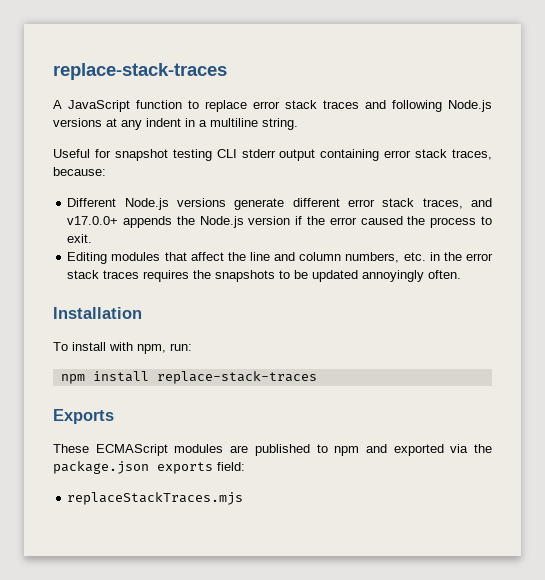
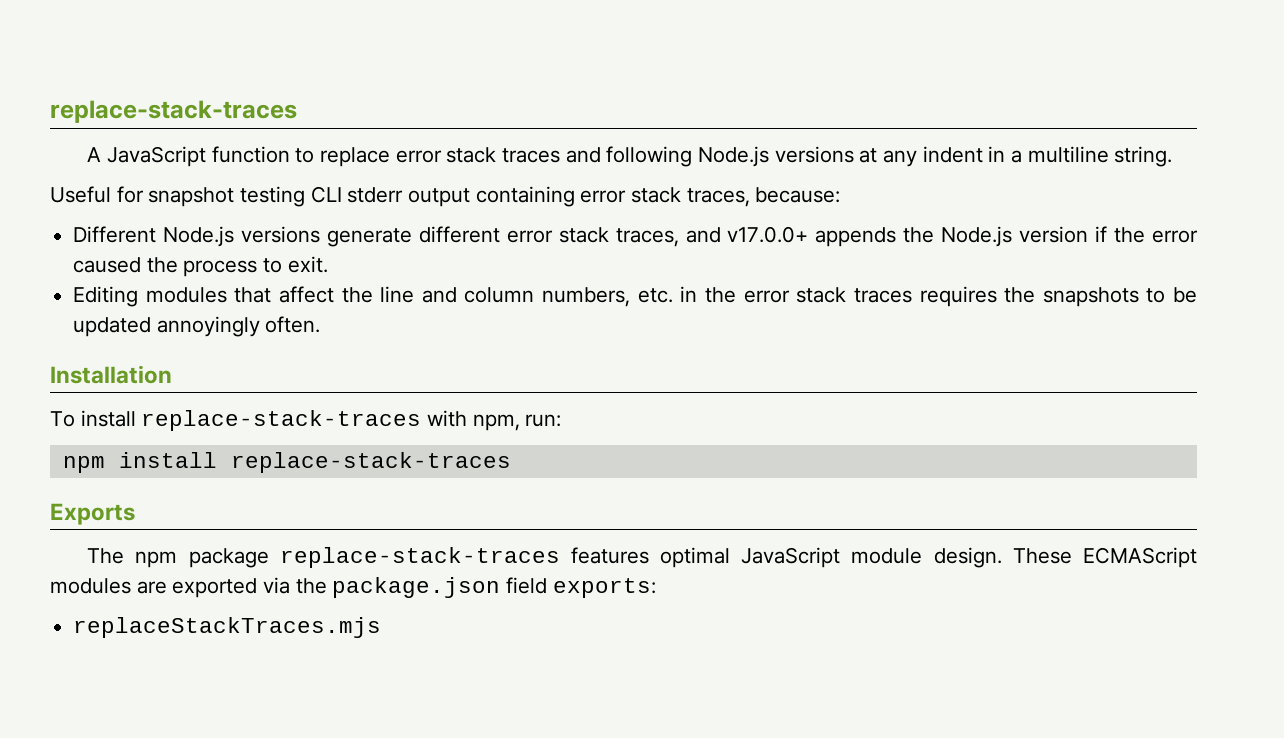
(106, 346) none -> [141,410,422,431] replace-stack-traces
[53,444,387,456] These ECMAScript modules are published to npm and -> [87,547,1197,568] [50,578,167,594] The npm package replace-stack-traces features optimal JavaScript module design. These ECMAScript modules are
[157,462,245,474] exports field: -> [506,577,656,598] field exports:

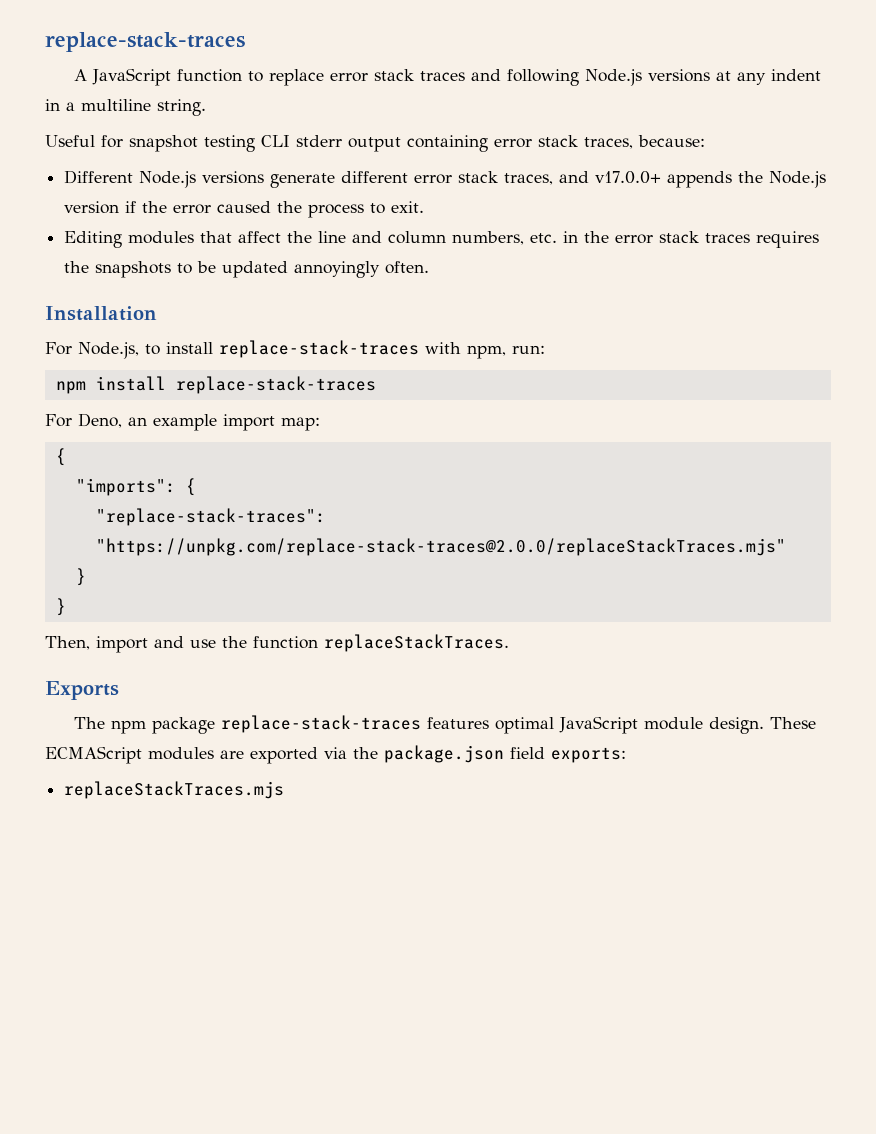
[50,411,75,427] To -> [45,342,160,359] For Node.js, to
(511, 462) none -> [45,413,320,431] [55,448,66,466] [75,478,196,496] [95,508,326,526] [95,538,786,556] [75,568,86,586] [55,598,66,616] [45,634,509,653] // For Deno, an example import map: // { // "imports": { // "replace-stack-traces": "https://unpkg.com/replace-stack-traces@2.0.0/replaceStackTraces.mjs" // } // } // Then, import and use the function replaceStackTraces.

